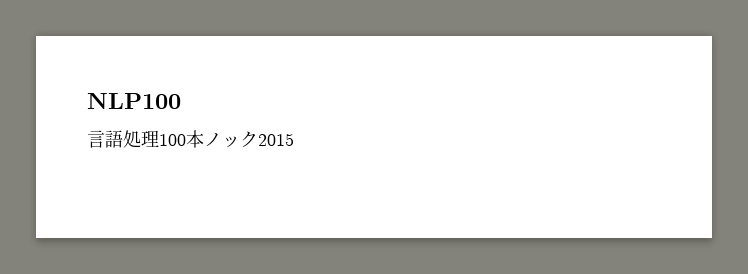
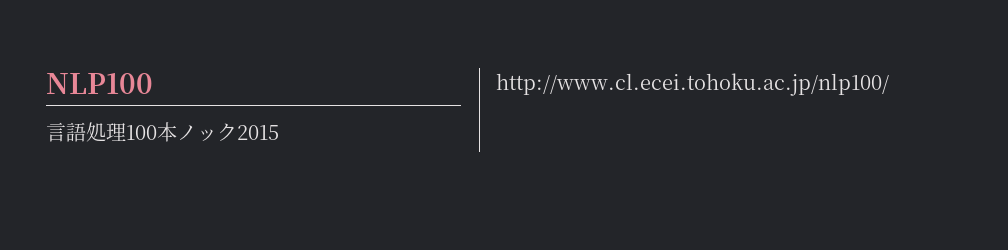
(294, 139) none -> [496,73,889,96] http://www.cl.ecei.tohoku.ac.jp/nlp100/

